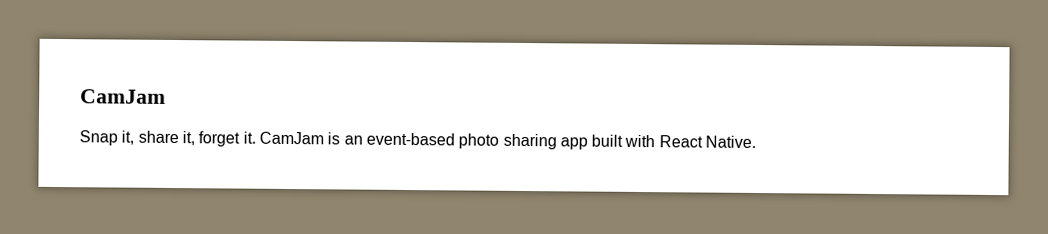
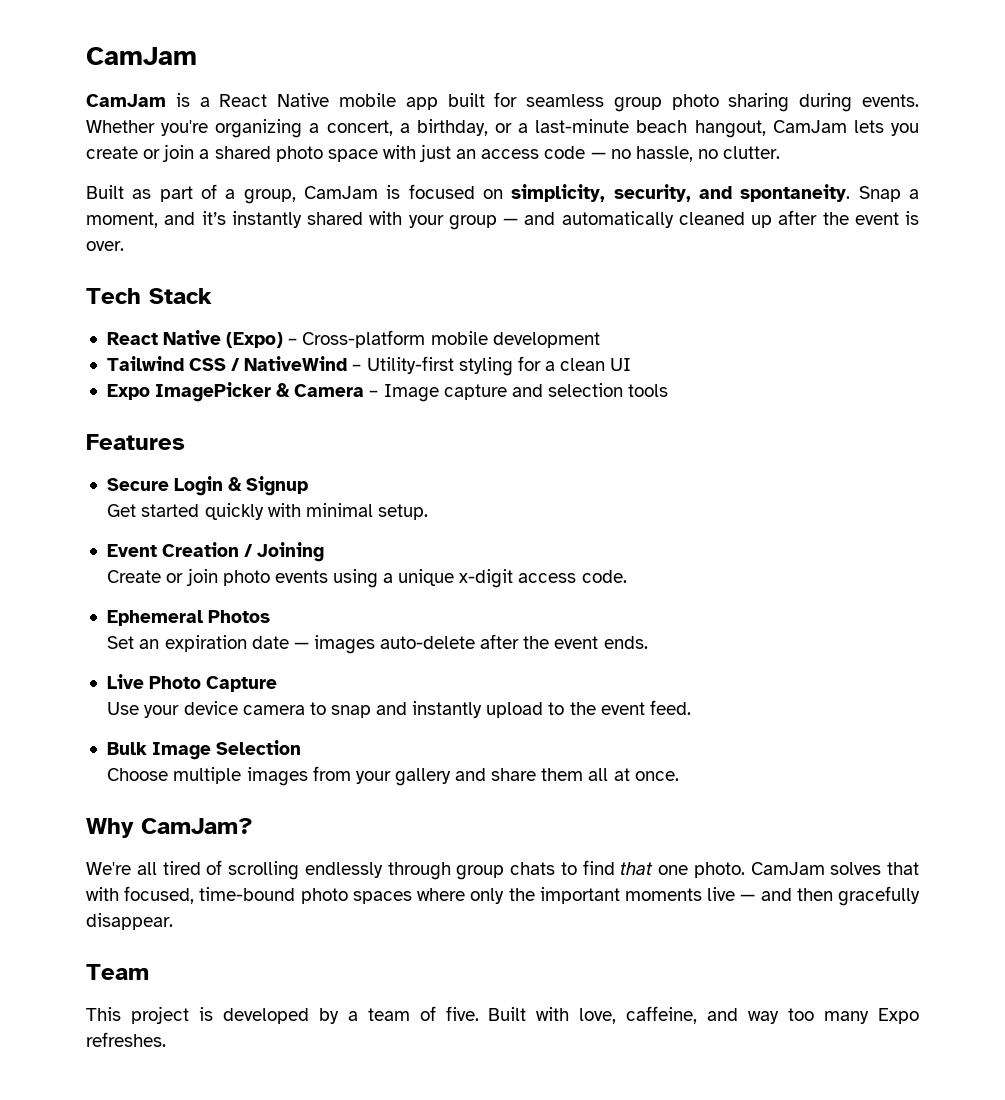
[79,130,757,150] Snap it, share it, forget it. CamJam is an event-based photo sharing app built with React Native. -> [86,92,920,112] [86,119,919,138] [86,144,781,162] [86,184,920,204] [86,210,919,230] [86,241,124,251] [86,288,212,304] [106,330,600,348] [106,356,632,376] [106,382,669,402] [86,434,185,450] [106,476,309,496] [107,503,428,520] [106,542,325,562] [107,568,627,588] [106,610,271,626] [107,634,648,654] [106,674,278,692] [107,700,691,718] [106,740,302,760] [107,766,679,786] [86,818,253,838] [86,860,919,880] [86,886,920,906] [86,913,173,930] [86,964,149,980] [86,1006,920,1024] [86,1032,166,1047] CamJam is a React Native mobile app built for seamless group photo sharing during events. Whether you're organizing a concert, a birthday, or a last-minute beach hangout, CamJam lets you create or join a shared photo space with just an access code — no hassle, no clutter. // Built as part of a group, CamJam is focused on simplicity, security, and spontaneity. Snap a moment, and it’s instantly shared with your group — and automatically cleaned up after the event is over. // Tech Stack // React Native (Expo) – Cross-platform mobile development // Tailwind CSS / NativeWind – Utility-first styling for a clean UI // Expo ImagePicker & Camera – Image capture and selection tools // Features // Secure Login & Signup // Get started quickly with minimal setup. // Event Creation / Joining // Create or join photo events using a unique x-digit access code. // Ephemeral Photos // Set an expiration date — images auto-delete after the event ends. // Live Photo Capture // Use your device camera to snap and instantly upload to the event feed. // Bulk Image Selection // Choose multiple images from your gallery and share them all at once. // Why CamJam? // We're all tired of scrolling endlessly through group chats to find that one photo. CamJam solves that with focused, time-bound photo spaces where only the important moments live — and then gracefully disappear. // Team // This project is developed by a team of five. Built with love, caffeine, and way too many Expo refreshes.

